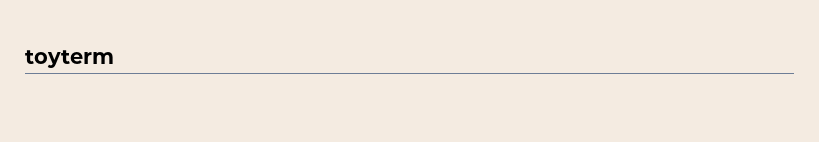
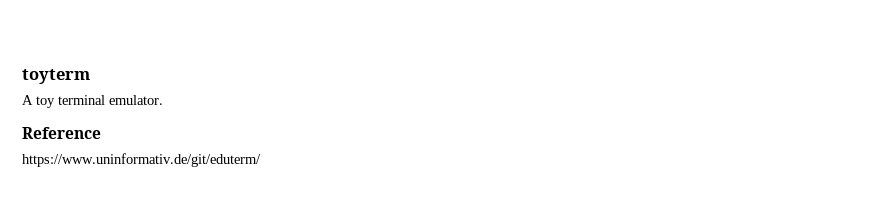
(114, 59) none -> [22,95,163,108] [22,127,101,139] [22,153,261,167] // A toy terminal emulator. // Reference // https://www.uninformativ.de/git/eduterm/

